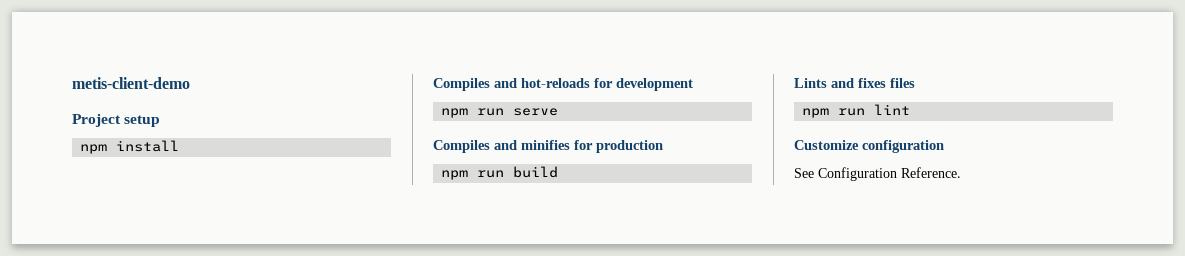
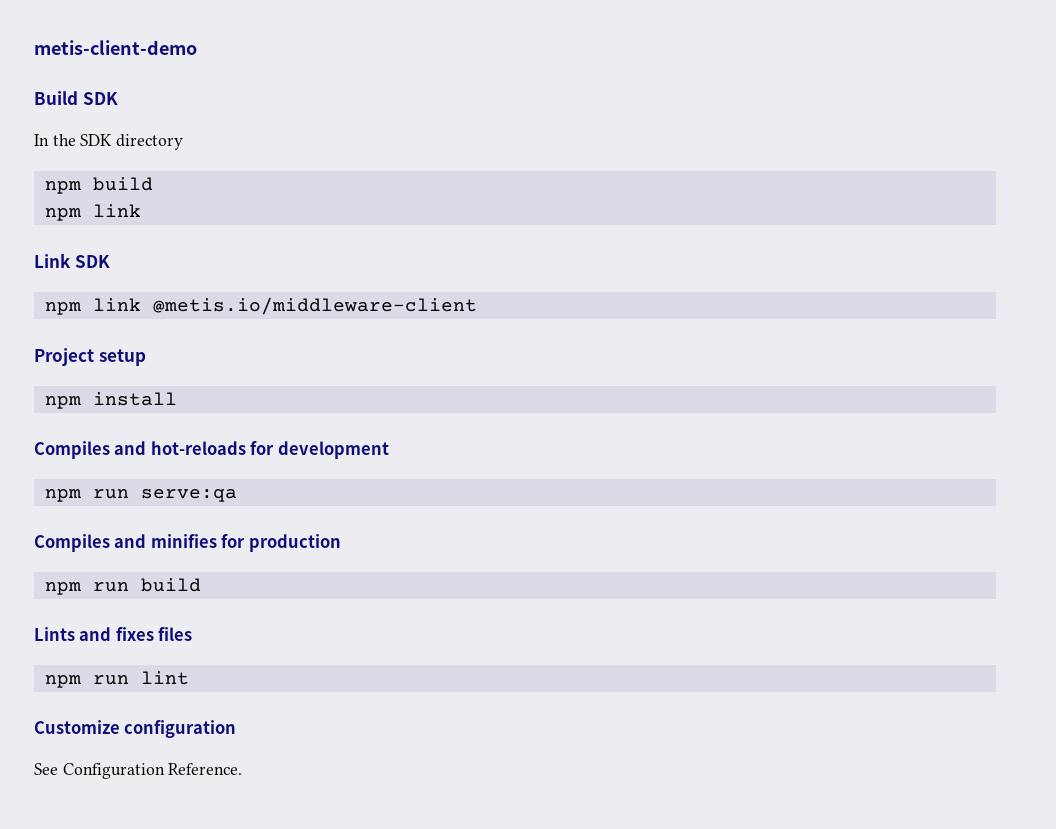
(190, 83) none -> [34,91,118,105] [34,134,184,150] [44,177,153,194] [44,204,141,221] [34,253,110,268] [44,297,477,315] // Build SDK // In the SDK directory // npm build // npm link // Link SDK // npm link @metis.io/middleware-client
[513,108,559,116] serve -> [140,489,237,502] serve:qa

